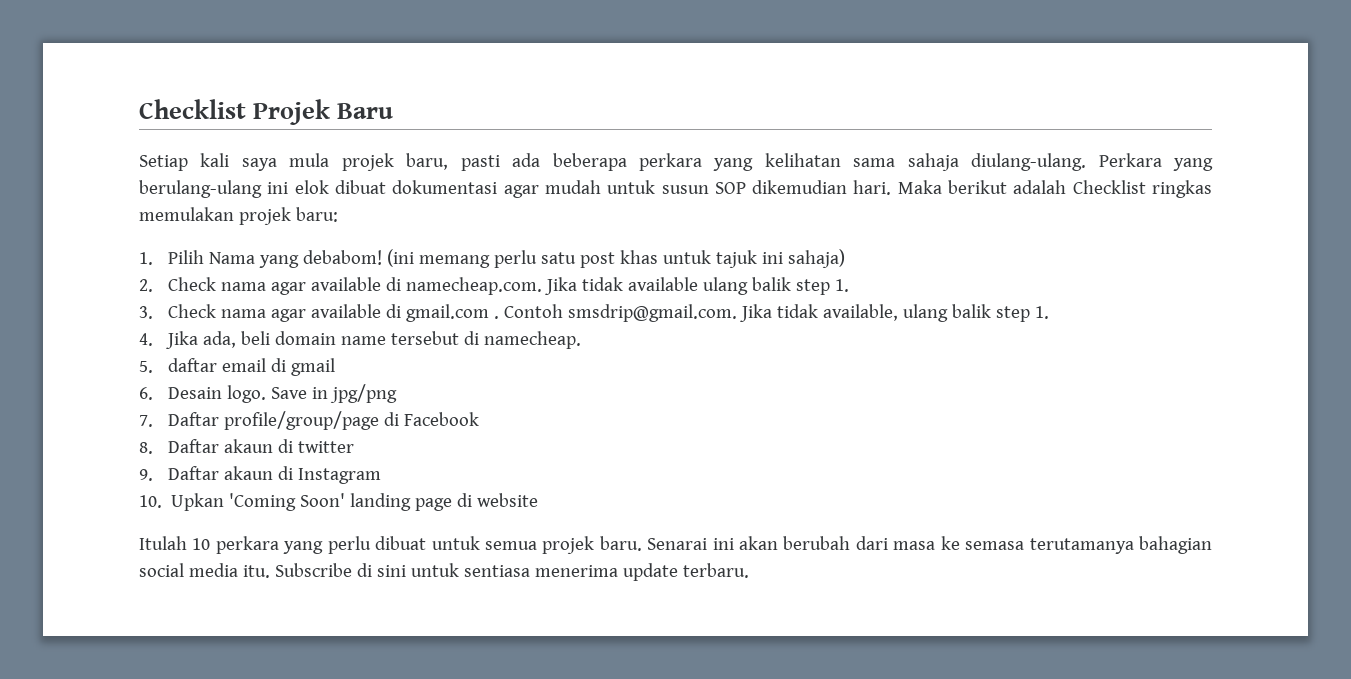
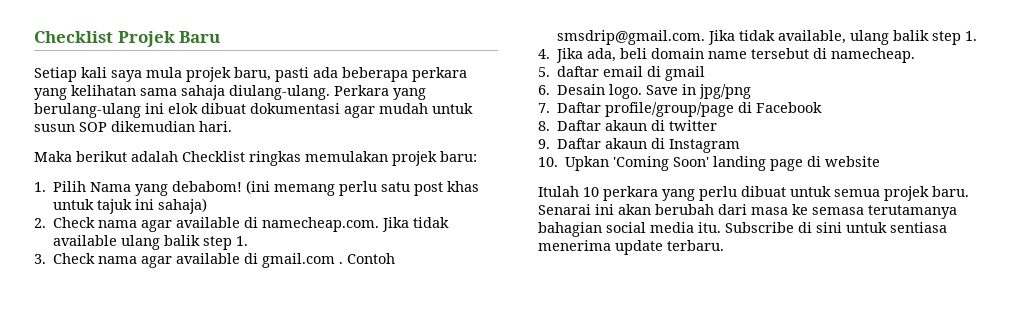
(892, 187) none -> (232, 126) //

